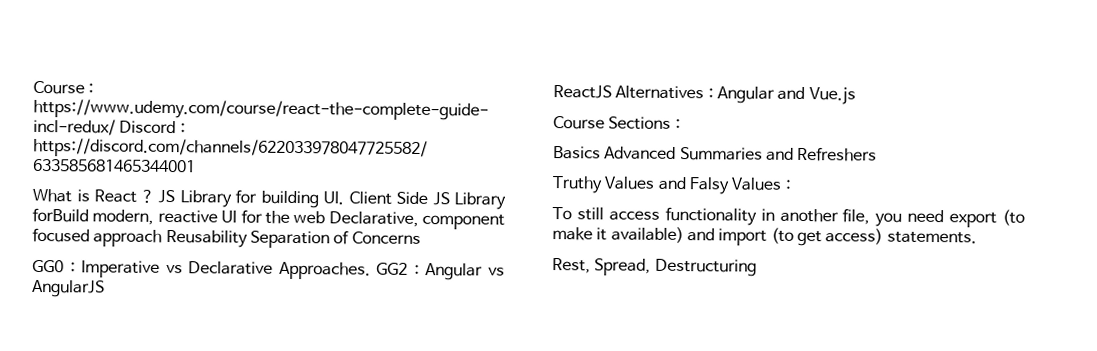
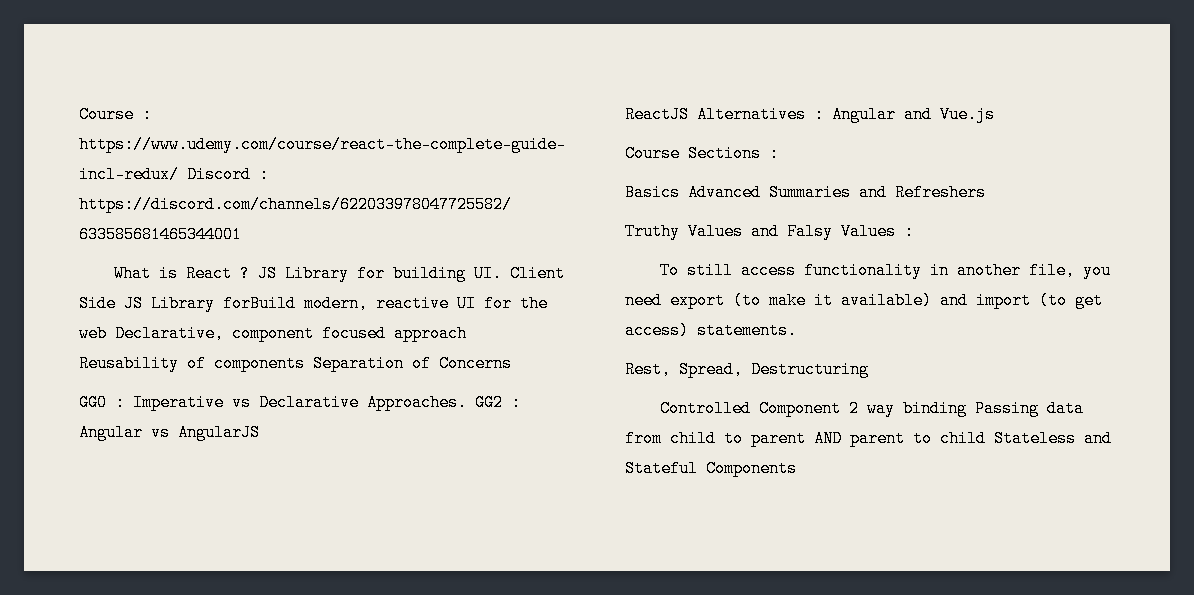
(248, 238) none -> [187,355,305,372] of components
(757, 267) none -> [659,400,1084,417] [625,430,1112,447] [625,460,797,477] // Controlled Component 2 way binding Passing data from child to parent AND parent to child Stateless and Stateful Components

